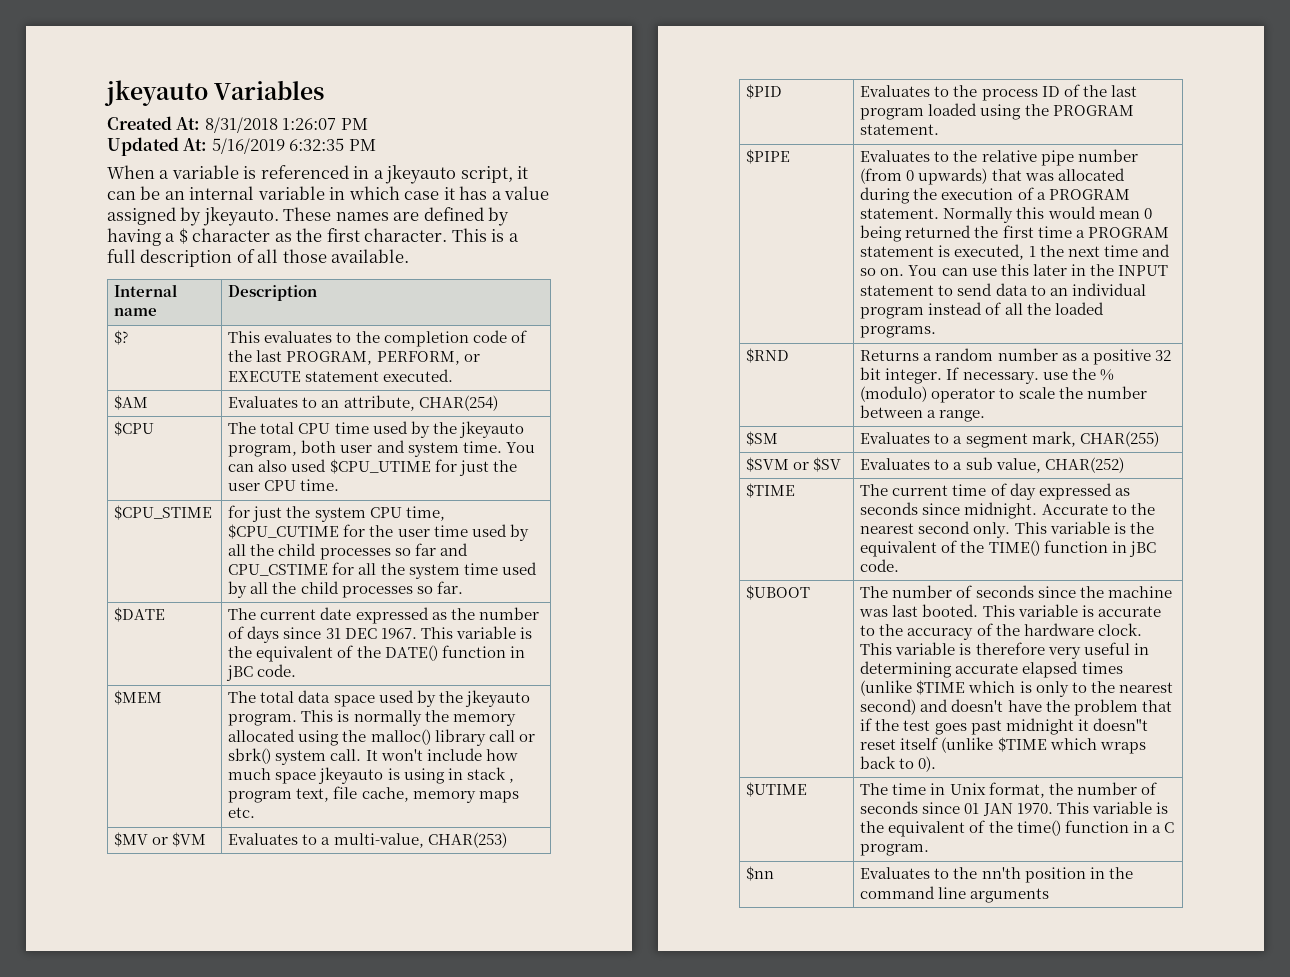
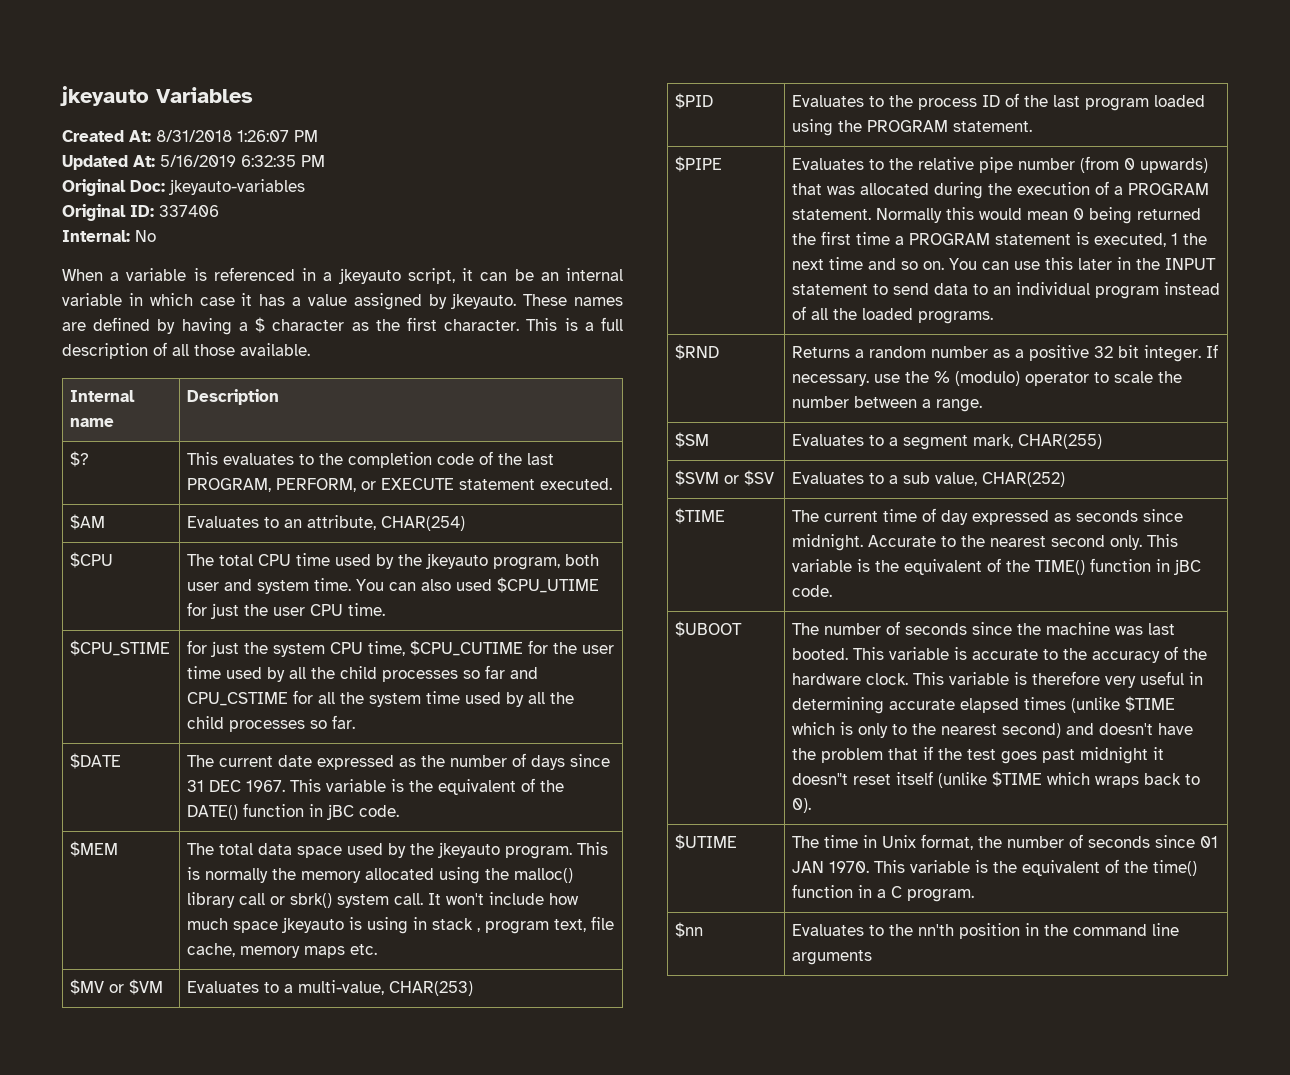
(376, 145) none -> [62,179,305,196] [62,204,219,221] [62,230,156,242] // Original Doc: jkeyauto-variables // Original ID: 337406 // Internal: No

